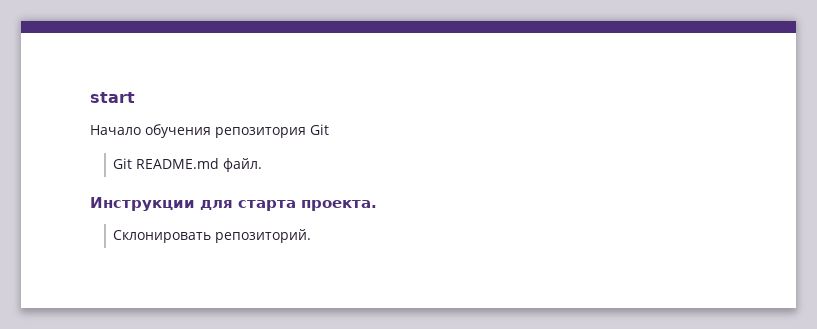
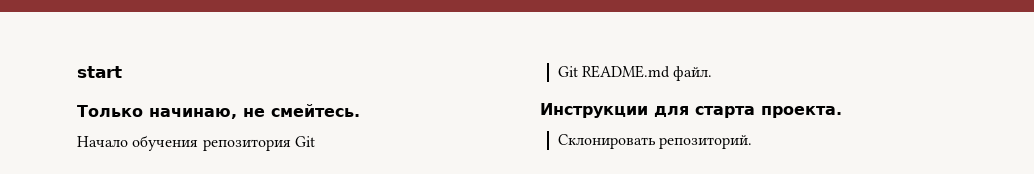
(135, 97) none -> [77,104,360,119] // Только начинаю, не смейтесь.

